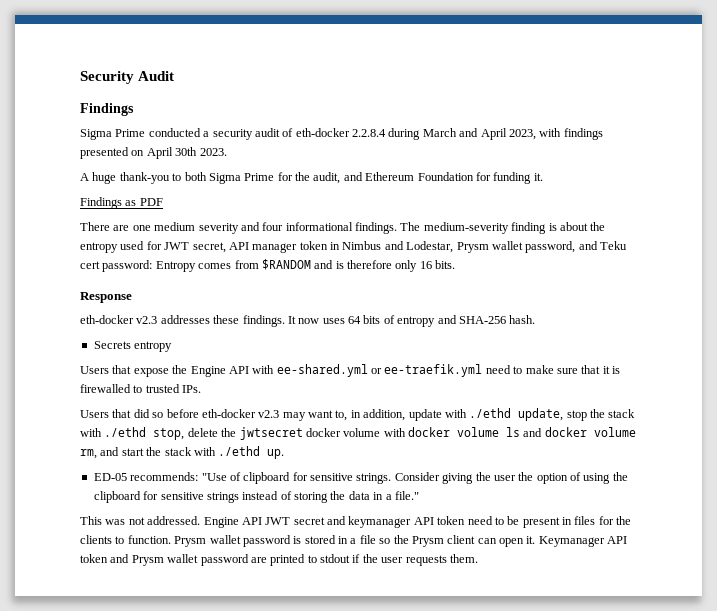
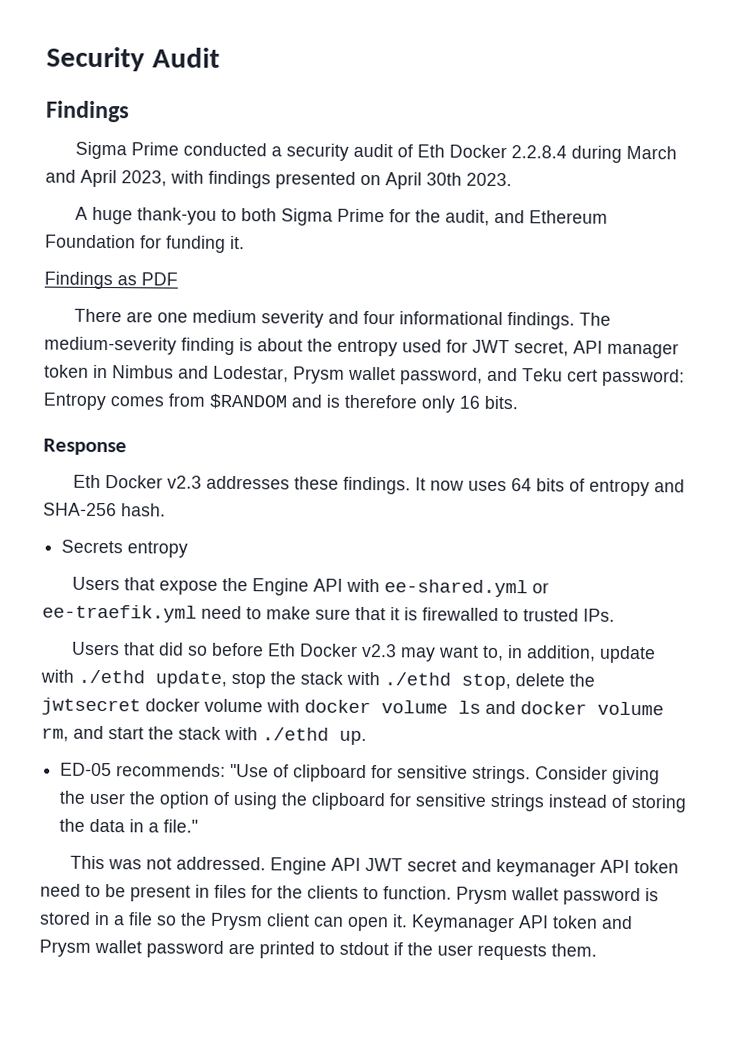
[295,128,350,137] eth-docker -> [416,144,507,159] Eth Docker
[80,315,134,324] eth-docker -> [72,474,163,489] Eth Docker
[201,409,256,418] eth-docker -> [267,643,358,657] Eth Docker

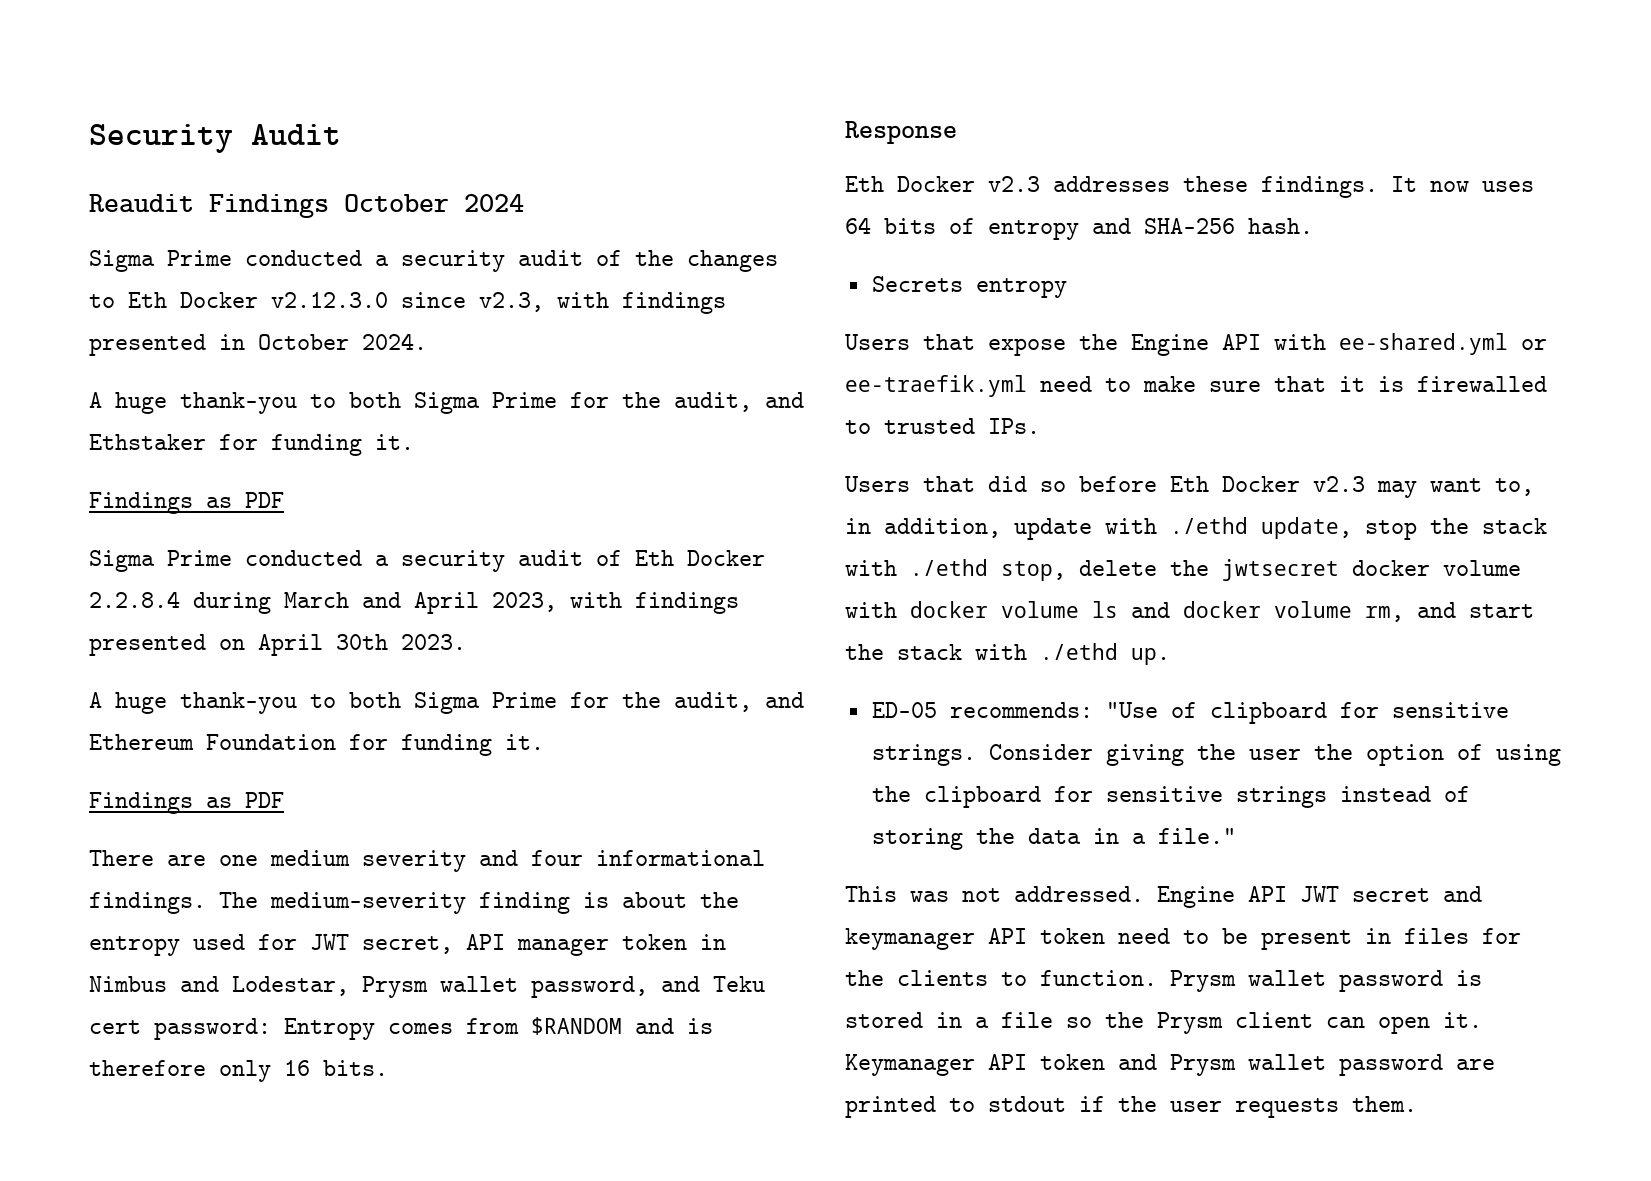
[46,100,130,123] Findings -> [89,194,524,218] [89,250,778,272] [89,292,726,314] [89,333,427,356] [89,392,804,414] [89,434,414,456] [89,492,284,514] Reaudit Findings October 2024 // Sigma Prime conducted a security audit of the changes to Eth Docker v2.12.3.0 since v2.3, with findings presented in October 2024. // A huge thank-you to both Sigma Prime for the audit, and Ethstaker for funding it. // Findings as PDF

